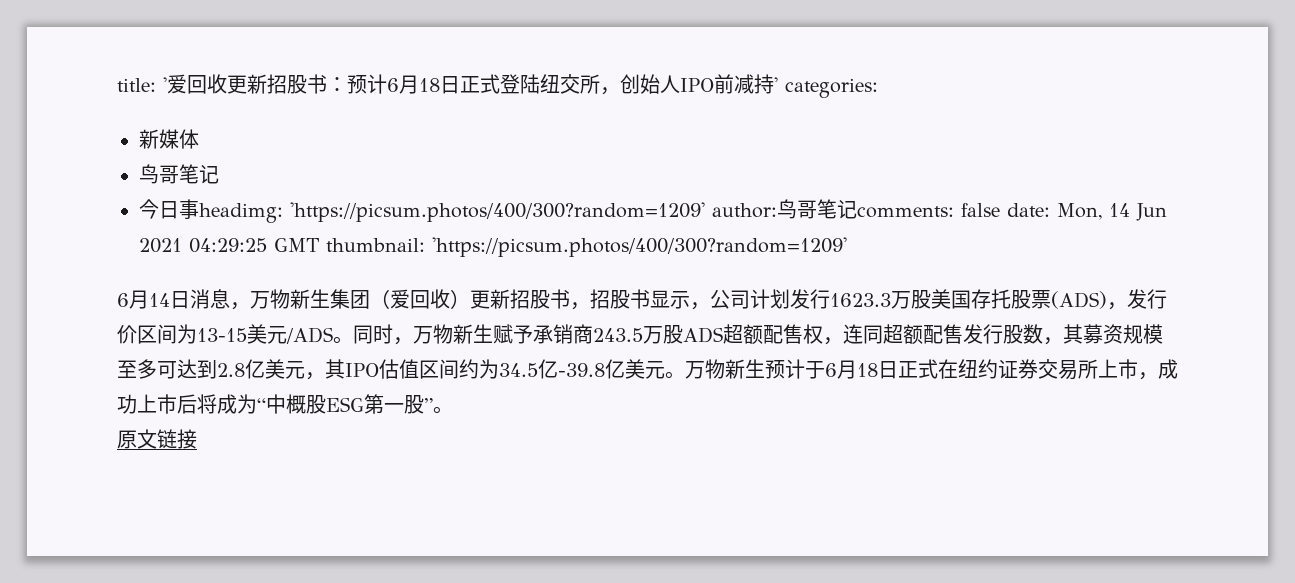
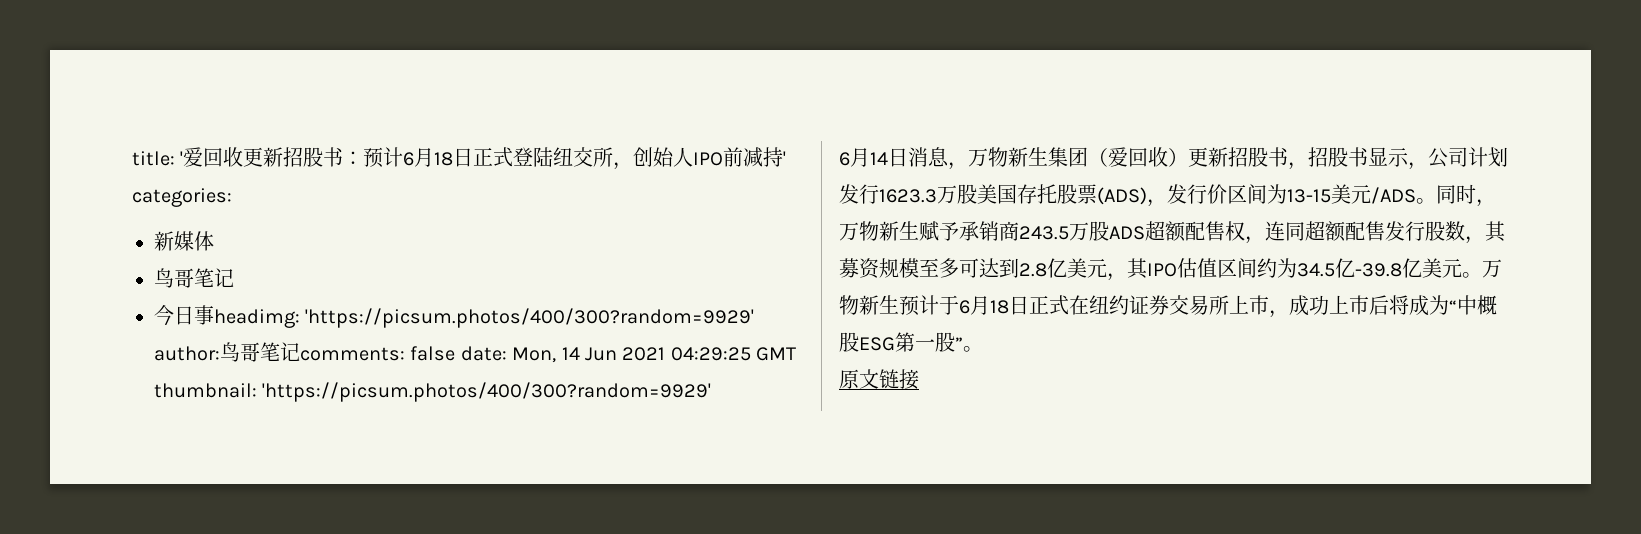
[290,202,705,222] 'https://picsum.photos/400/300?random=1209' -> [305,308,755,328] 'https://picsum.photos/400/300?random=9929'
[432,237,847,257] 'https://picsum.photos/400/300?random=1209' -> [262,382,712,402] 'https://picsum.photos/400/300?random=9929'

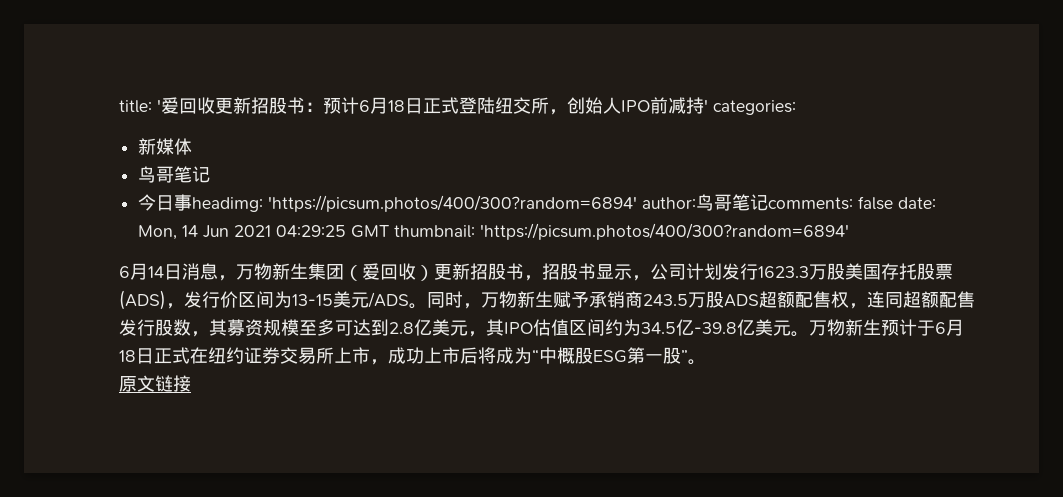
[305,308,755,328] 'https://picsum.photos/400/300?random=9929' -> [268,195,638,212] 'https://picsum.photos/400/300?random=6894'
[262,382,712,402] 'https://picsum.photos/400/300?random=9929' -> [480,223,850,240] 'https://picsum.photos/400/300?random=6894'

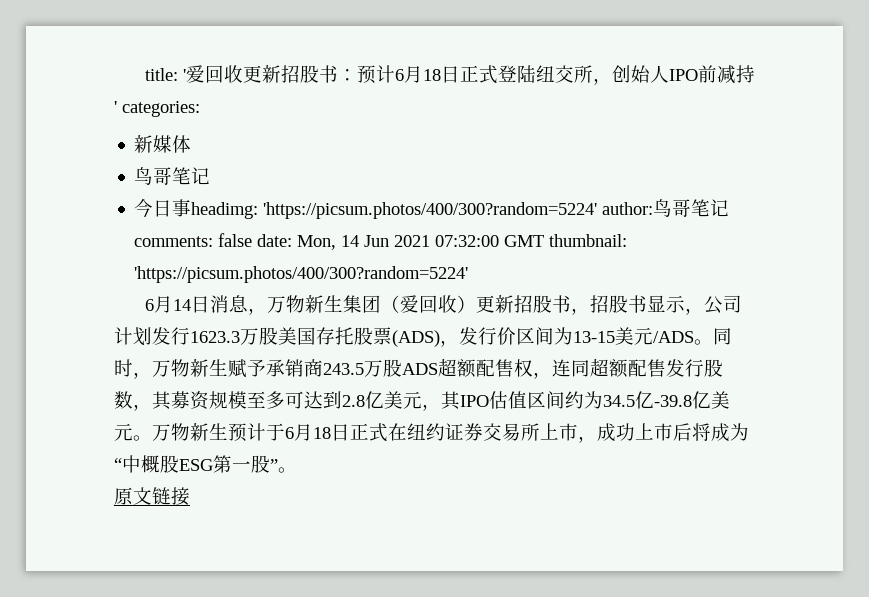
[268,195,638,212] 'https://picsum.photos/400/300?random=6894' -> [263,202,598,219] 'https://picsum.photos/400/300?random=5224'
[276,225,347,237] 04:29:25 -> [435,235,500,247] 07:32:00
[480,223,850,240] 'https://picsum.photos/400/300?random=6894' -> [134,266,469,283] 'https://picsum.photos/400/300?random=5224'

